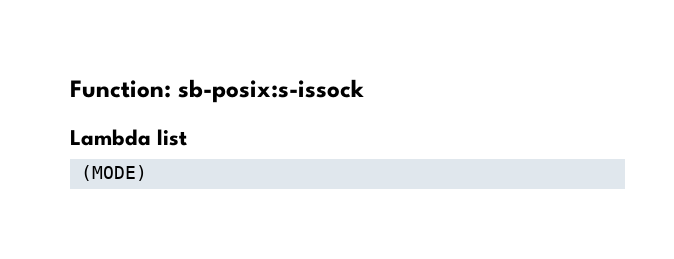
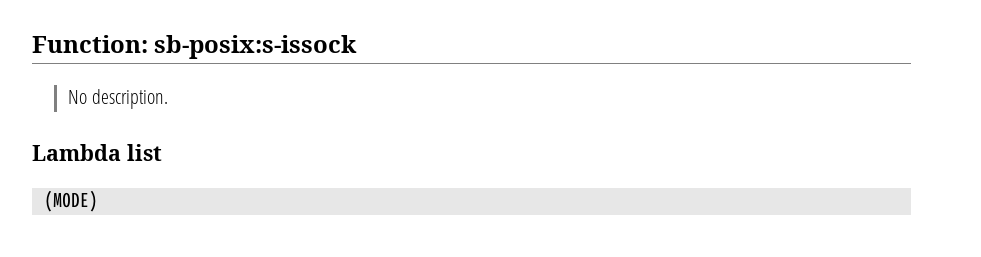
(364, 91) none -> [67,89,169,109] // No description.

